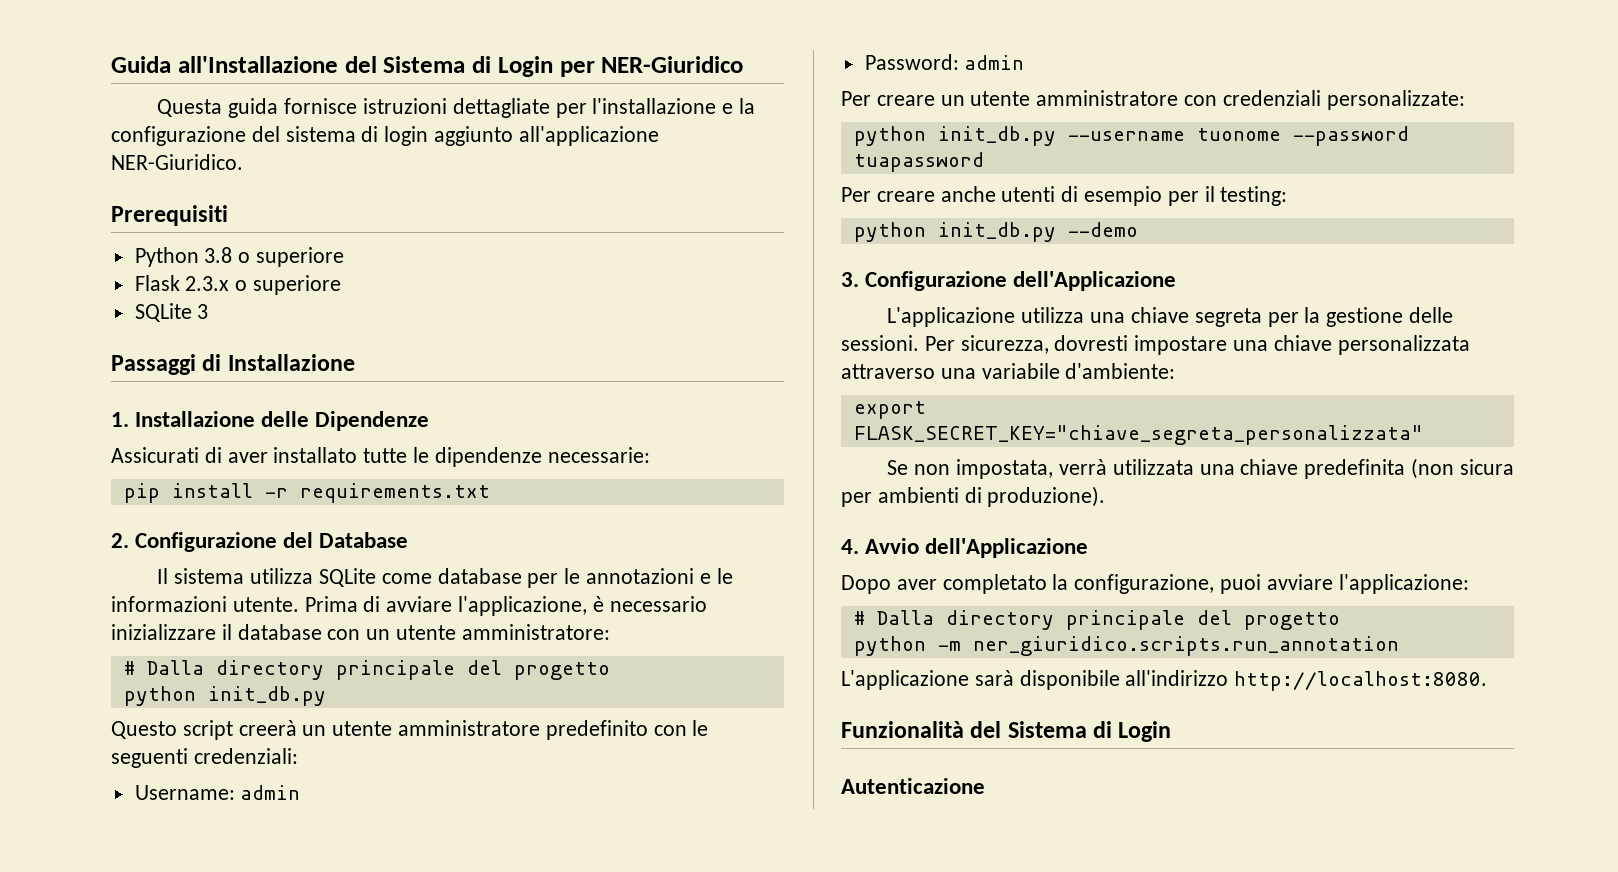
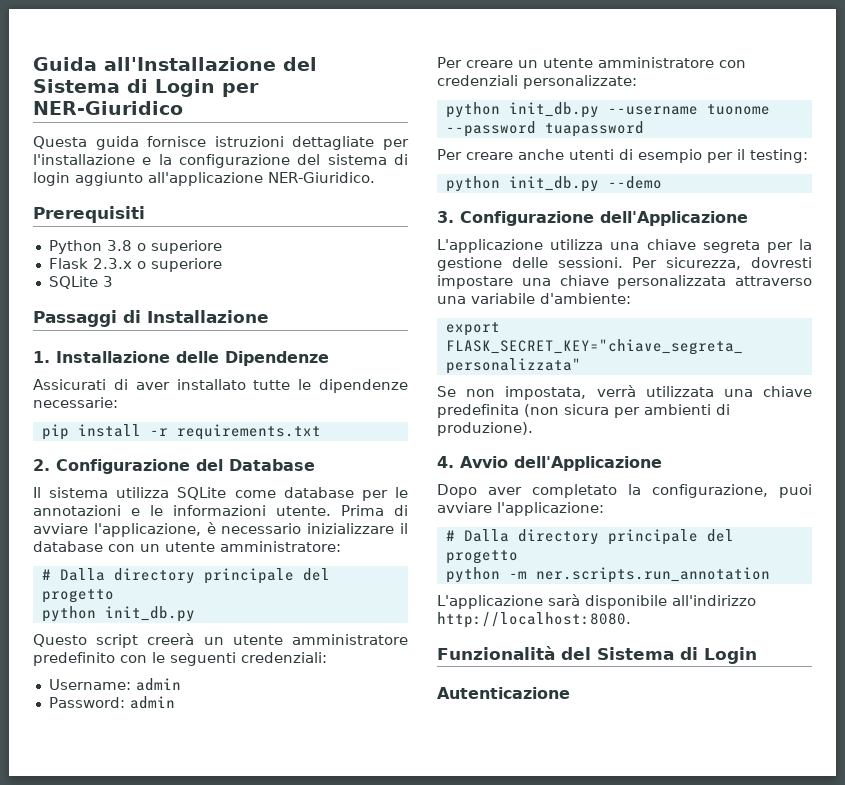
[972,636,1399,656] ner_giuridico.scripts.run_annotation -> [535,567,770,583] ner.scripts.run_annotation

